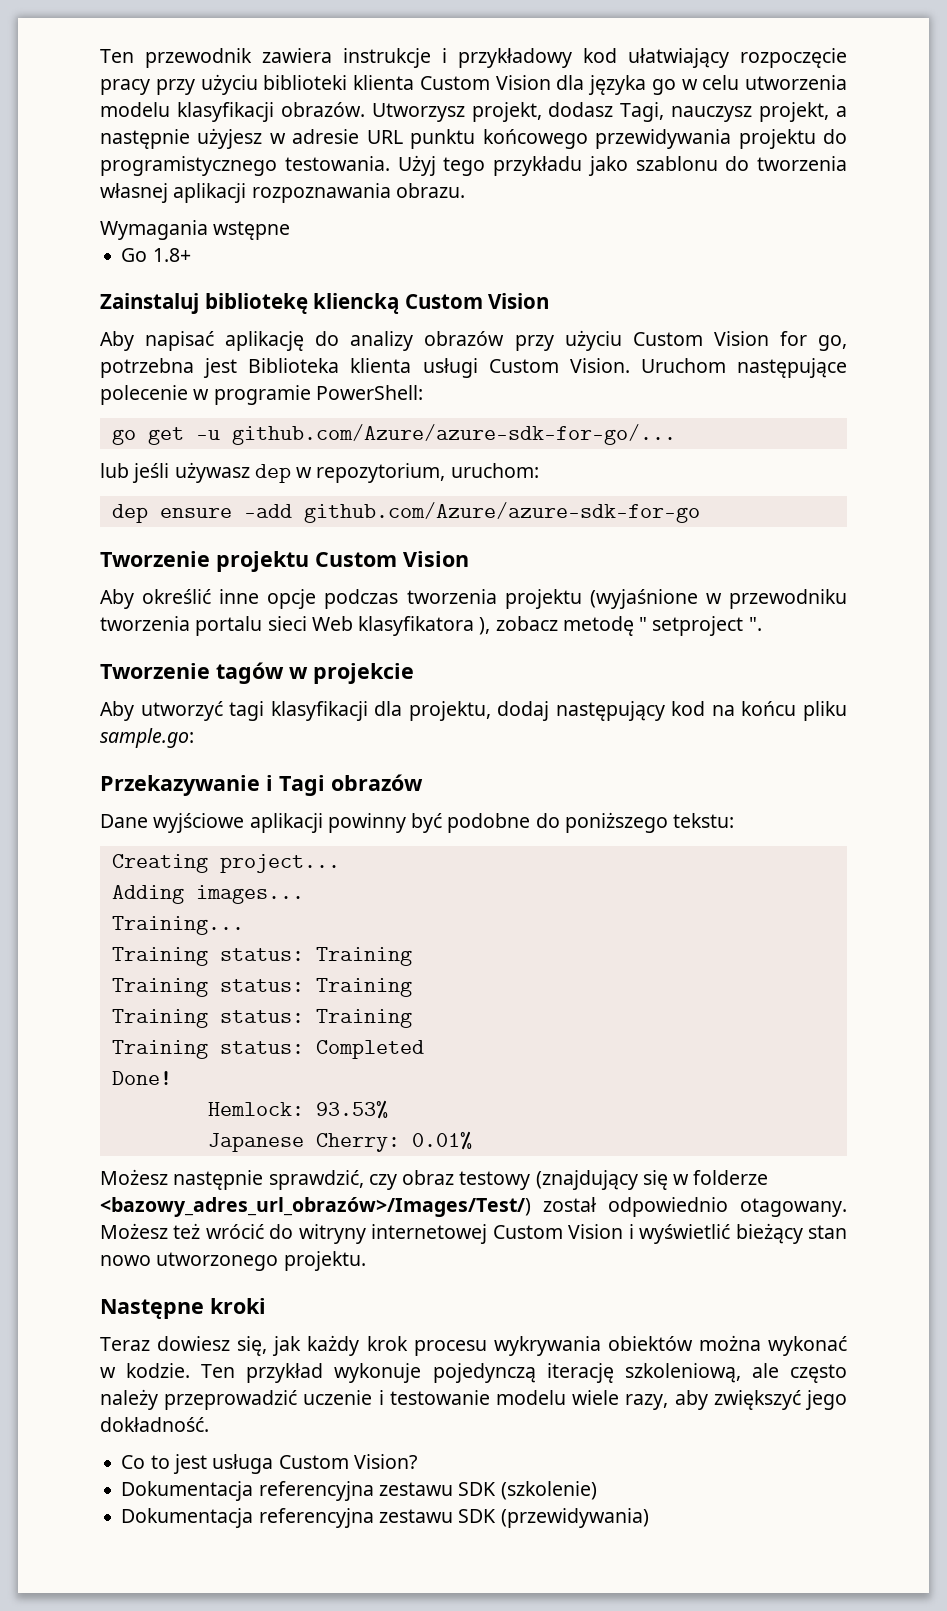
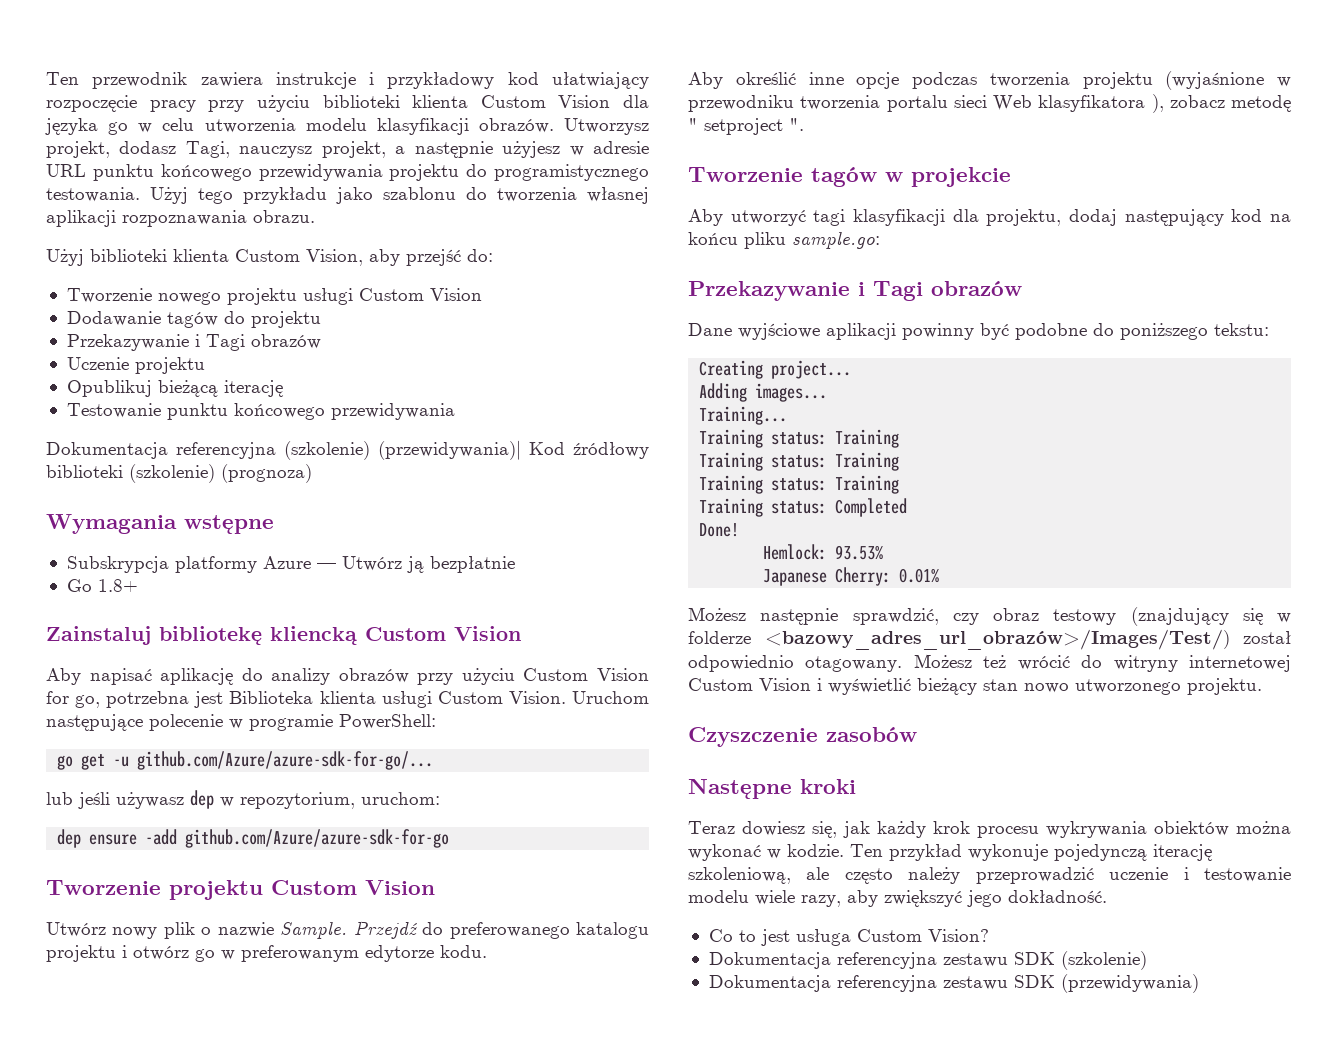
[100,220,291,240] Wymagania wstępne -> [46,249,493,266] [66,288,482,305] [66,311,321,328] [66,334,321,351] [66,357,205,374] [66,380,284,397] [66,403,455,420] [46,440,649,460] [46,464,312,483] [46,514,274,534] [66,556,515,573] Użyj biblioteki klienta Custom Vision, aby przejść do: // Tworzenie nowego projektu usługi Custom Vision // Dodawanie tagów do projektu // Przekazywanie i Tagi obrazów // Uczenie projektu // Opublikuj bieżącą iterację // Testowanie punktu końcowego przewidywania // Dokumentacja referencyjna (szkolenie) (przewidywania)| Kod źródłowy biblioteki (szkolenie) (prognoza) // Wymagania wstępne // Subskrypcja platformy Azure — Utwórz ją bezpłatnie
(469, 559) none -> [46,921,650,939] [46,945,487,962] // Utwórz nowy plik o nazwie Sample. Przejdź do preferowanego katalogu projektu i otwórz go w preferowanym edytorze kodu.
(366, 1261) none -> [688,727,917,747] // Czyszczenie zasobów

